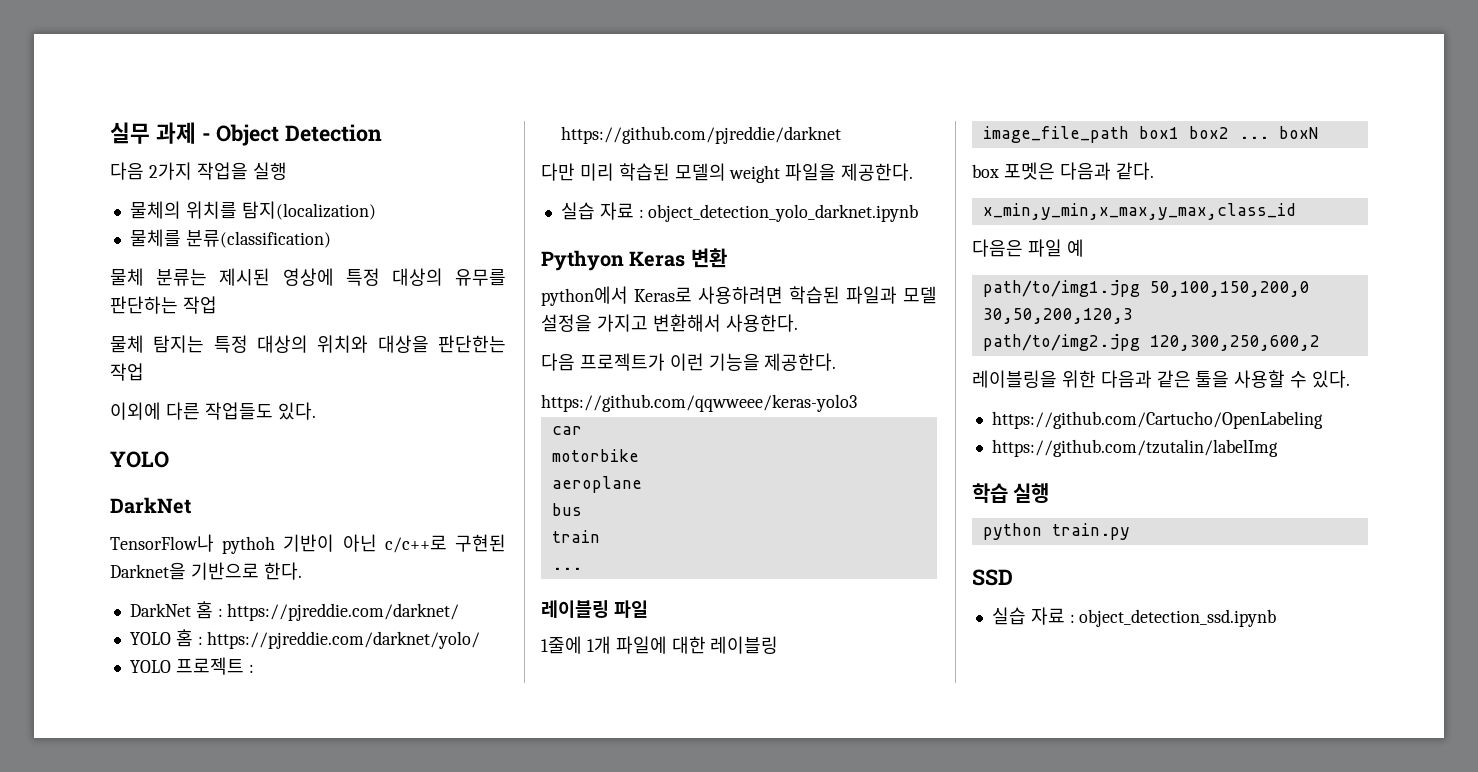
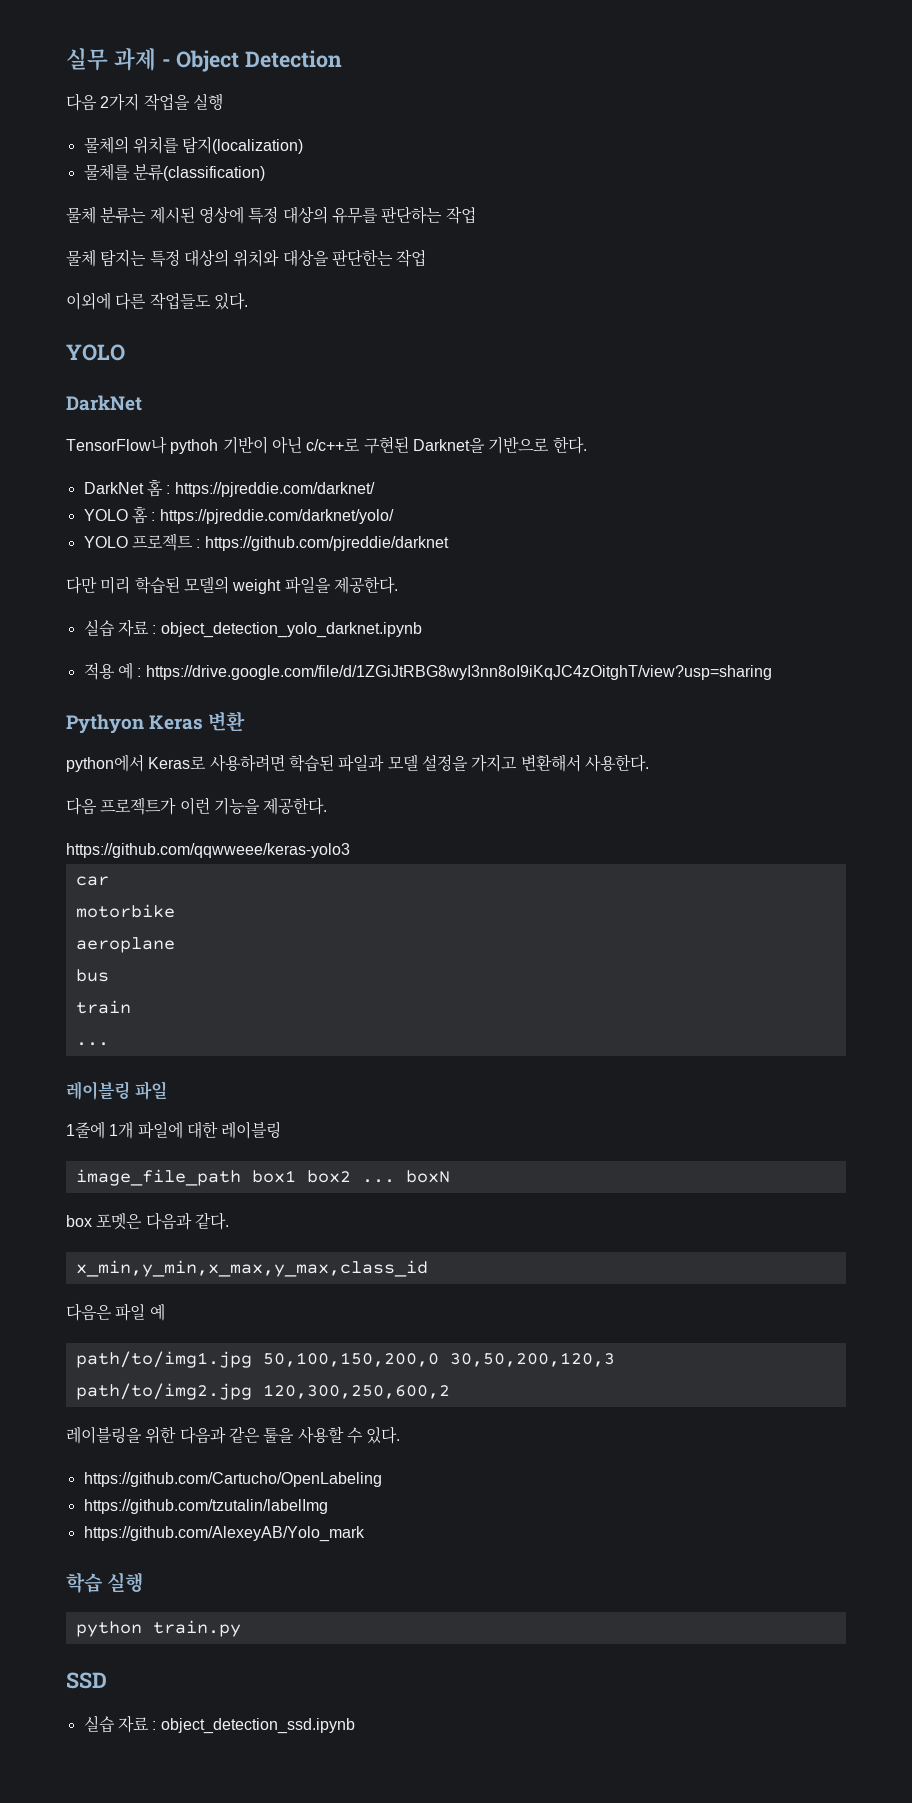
(919, 213) none -> [83,662,772,680] // 적용 예 : https://drive.google.com/file/d/1ZGiJtRBG8wyI3nn8oI9iKqJC4zOitghT/view?usp=sharing
(1278, 448) none -> [83,1526,365,1542] // https://github.com/AlexeyAB/Yolo_mark

